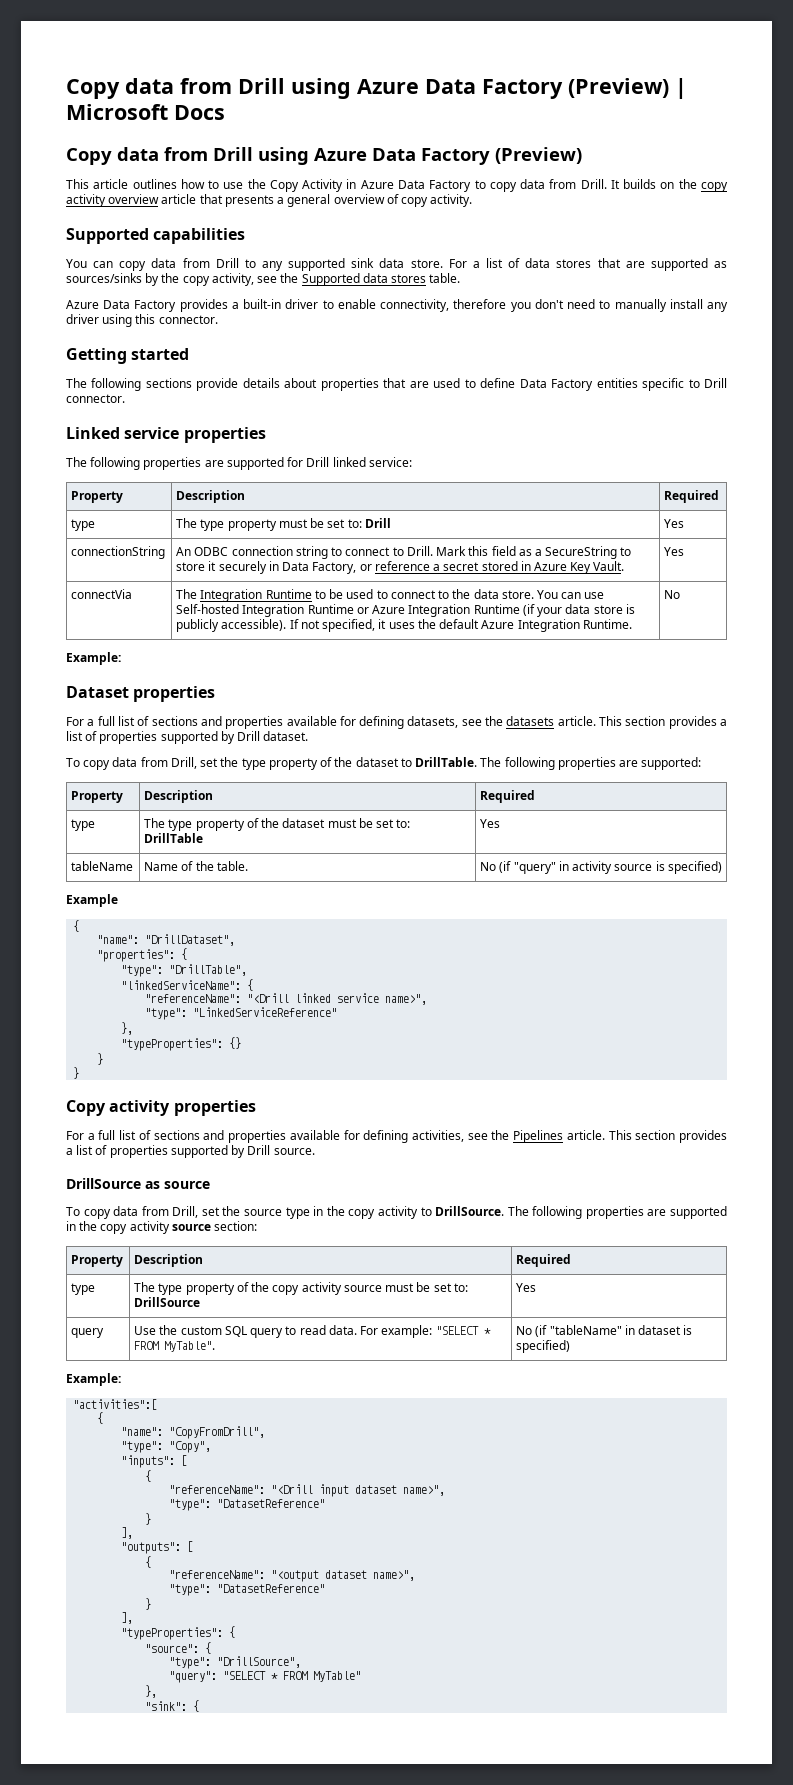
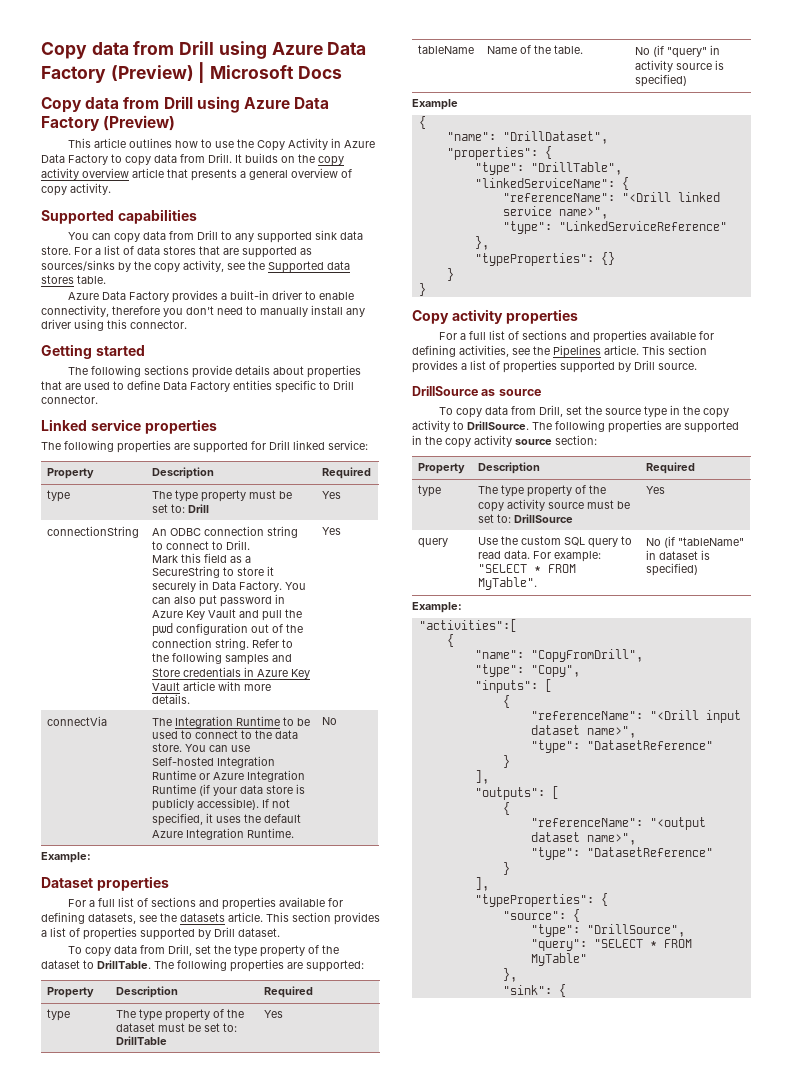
(433, 551) none -> (251, 545) //
[312,561,625,574] Factory, or reference a secret stored in Azure Key Vault. -> [239,581,307,592] [152,594,286,607] [152,609,303,621] [152,623,304,636] [152,638,294,650] [152,652,293,665] [152,667,311,679] [152,681,272,691] [152,694,191,704] Factory. You can also put password in Azure Key Vault and pull the pwd configuration out of the connection string. Refer to the following samples and Store credentials in Azure Key Vault article with more details.

